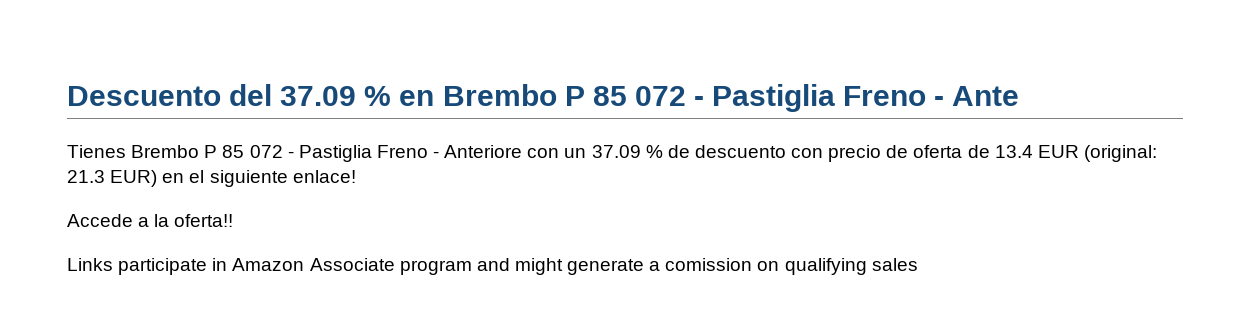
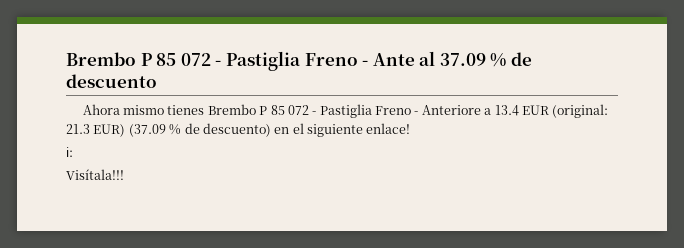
[67,84,435,106] Descuento del 37.09 % en -> (66, 59) none
[67,145,126,158] // Tienes -> [419,51,533,67] [66,74,157,88] [82,104,205,115] al 37.09 % de descuento // Ahora mismo tienes
[527,145,990,162] con un 37.09 % de descuento con precio de oferta de -> [484,108,492,115] a
(158, 178) none -> [128,123,271,137] (37.09 % de descuento)
[67,214,234,227] [67,258,918,275] Accede a la oferta!! // Links participate in Amazon Associate program and might generate a comission on qualifying sales -> [66,147,73,157] [66,169,124,180] ℹ: // Visítala!!!

